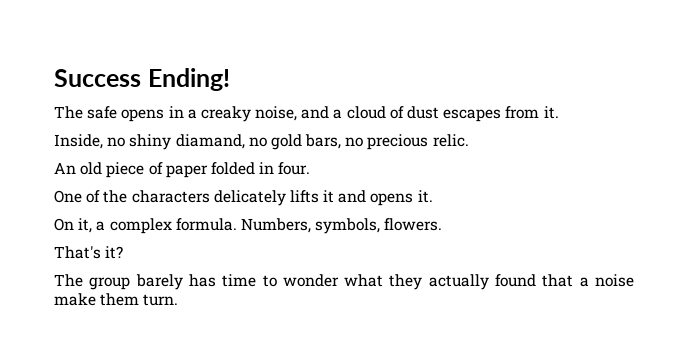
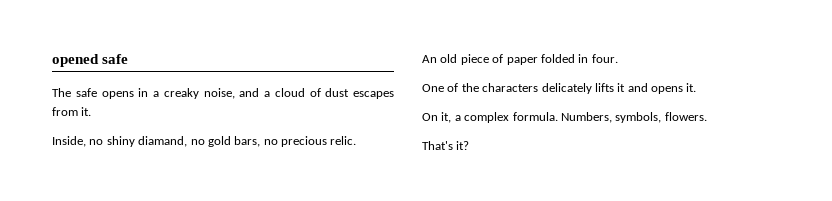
[54,68,230,91] Success Ending! -> [52,54,129,67] opened safe
[54,274,634,290] [54,293,179,306] // The group barely has time to wonder what they actually found that a noise make them turn. -> (470, 145) none

